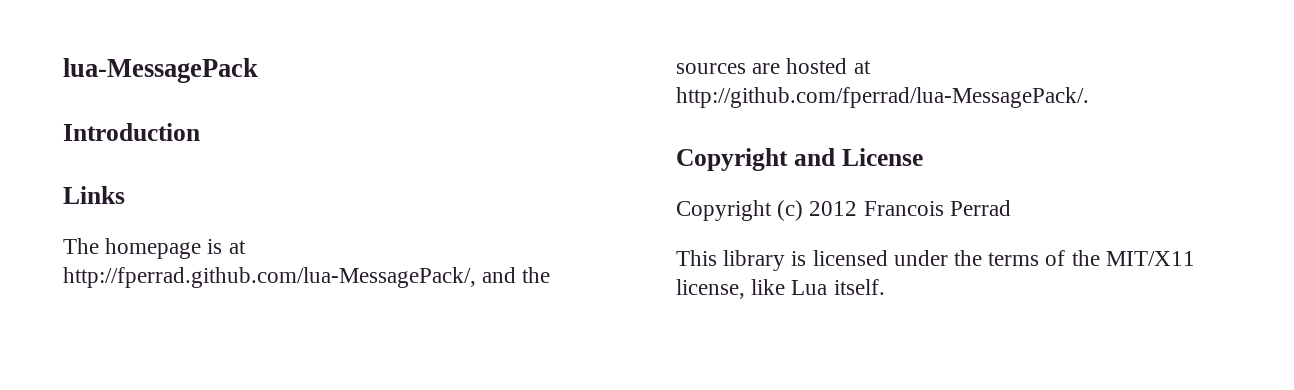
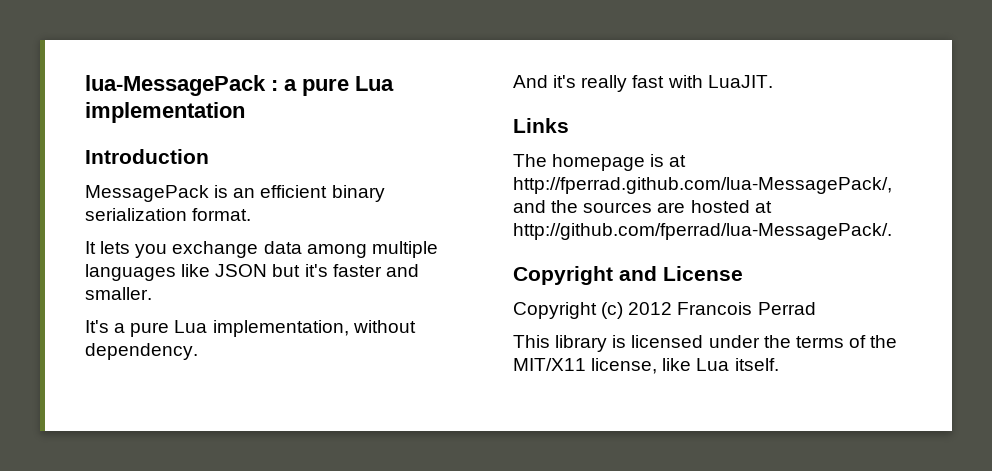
[63,123,200,141] // Introduction -> [271,76,394,96] [85,102,245,123] [85,149,209,164] [85,185,385,202] [85,208,252,221] [85,241,438,258] [85,264,419,281] [85,287,152,300] [85,320,416,337] [85,343,198,360] [513,75,773,92] : a pure Lua implementation // Introduction // MessagePack is an efficient binary serialization format. // It lets you exchange data among multiple languages like JSON but it's faster and smaller. // It's a pure Lua implementation, without dependency. // And it's really fast with LuaJIT.

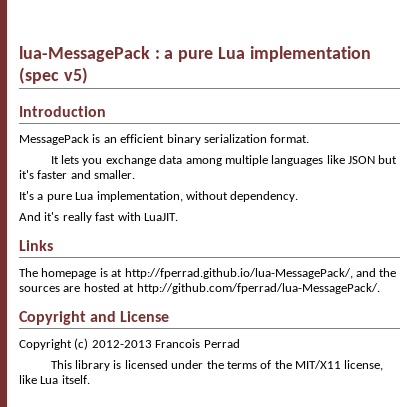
(245, 112) none -> [19,67,88,84] (spec v5)
[513,177,892,194] http://fperrad.github.com/lua-MessagePack/, -> [124,268,353,279] http://fperrad.github.io/lua-MessagePack/,
[628,302,673,315] 2012 -> [91,340,152,348] 2012-2013

